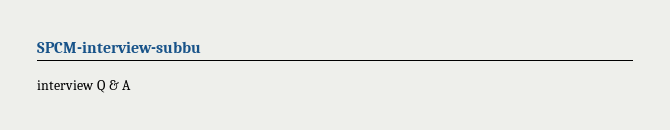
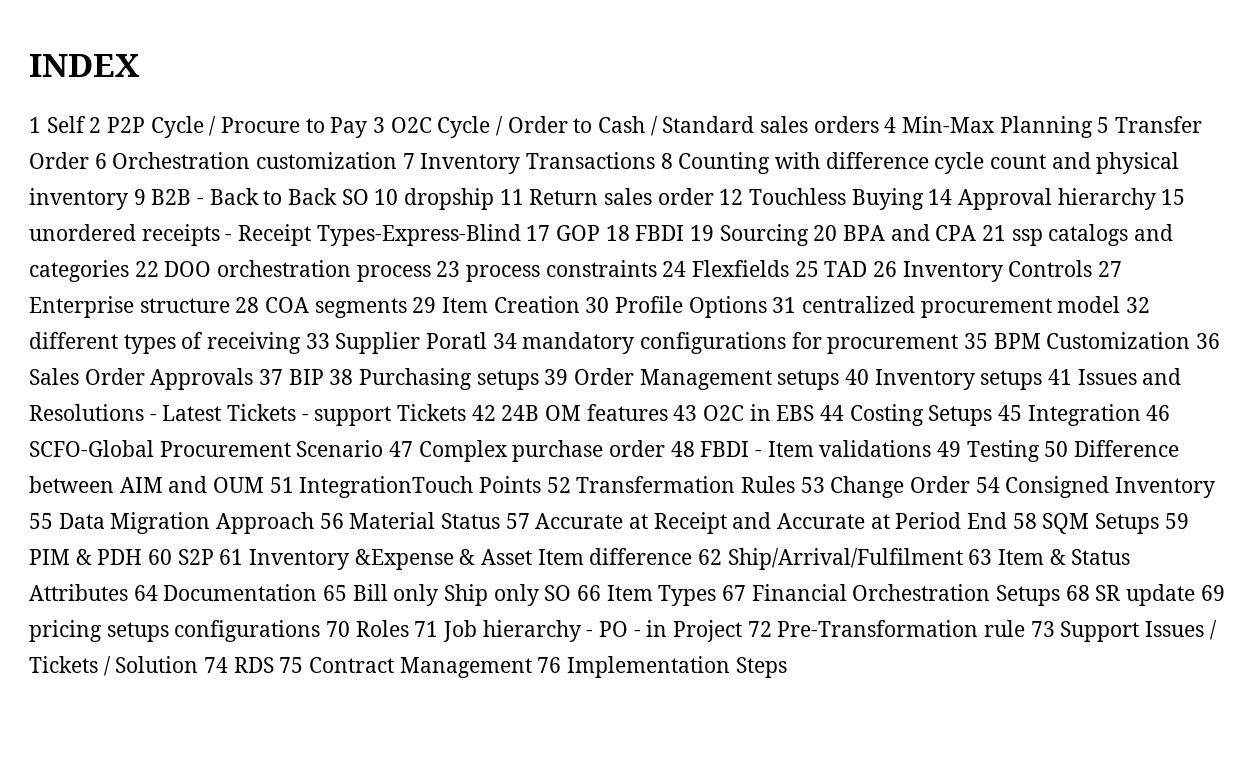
[37,41,201,53] [37,80,132,93] SPCM-interview-subbu // interview Q & A -> [29,54,139,77] [29,116,1203,138] [29,152,1180,174] [29,188,1186,210] [29,224,1174,246] [29,260,1123,282] [29,296,1151,318] [29,332,1221,354] [29,368,1182,390] [29,404,1171,426] [29,440,1180,462] [29,476,1216,498] [29,512,1189,534] [29,548,1131,570] [29,584,1225,606] [29,620,1217,642] [29,656,787,678] INDEX // 1 Self 2 P2P Cycle / Procure to Pay 3 O2C Cycle / Order to Cash / Standard sales orders 4 Min-Max Planning 5 Transfer Order 6 Orchestration customization 7 Inventory Transactions 8 Counting with difference cycle count and physical inventory 9 B2B - Back to Back SO 10 dropship 11 Return sales order 12 Touchless Buying 14 Approval hierarchy 15 unordered receipts - Receipt Types-Express-Blind 17 GOP 18 FBDI 19 Sourcing 20 BPA and CPA 21 ssp catalogs and categories 22 DOO orchestration process 23 process constraints 24 Flexfields 25 TAD 26 Inventory Controls 27 Enterprise structure 28 COA segments 29 Item Creation 30 Profile Options 31 centralized procurement model 32 different types of receiving 33 Supplier Poratl 34 mandatory configurations for procurement 35 BPM Customization 36 Sales Order Approvals 37 BIP 38 Purchasing setups 39 Order Management setups 40 Inventory setups 41 Issues and Resolutions - Latest Tickets - support Tickets 42 24B OM features 43 O2C in EBS 44 Costing Setups 45 Integration 46 SCFO-Global Procurement Scenario 47 Complex purchase order 48 FBDI - Item validations 49 Testing 50 Difference between AIM and OUM 51 IntegrationTouch Points 52 Transfermation Rules 53 Change Order 54 Consigned Inventory 55 Data Migration Approach 56 Material Status 57 Accurate at Receipt and Accurate at Period End 58 SQM Setups 59 PIM & PDH 60 S2P 61 Inventory &Expense & Asset Item difference 62 Ship/Arrival/Fulfilment 63 Item & Status Attributes 64 Documentation 65 Bill only Ship only SO 66 Item Types 67 Financial Orchestration Setups 68 SR update 69 pricing setups configurations 70 Roles 71 Job hierarchy - PO - in Project 72 Pre-Transformation rule 73 Support Issues / Tickets / Solution 74 RDS 75 Contract Management 76 Implementation Steps

